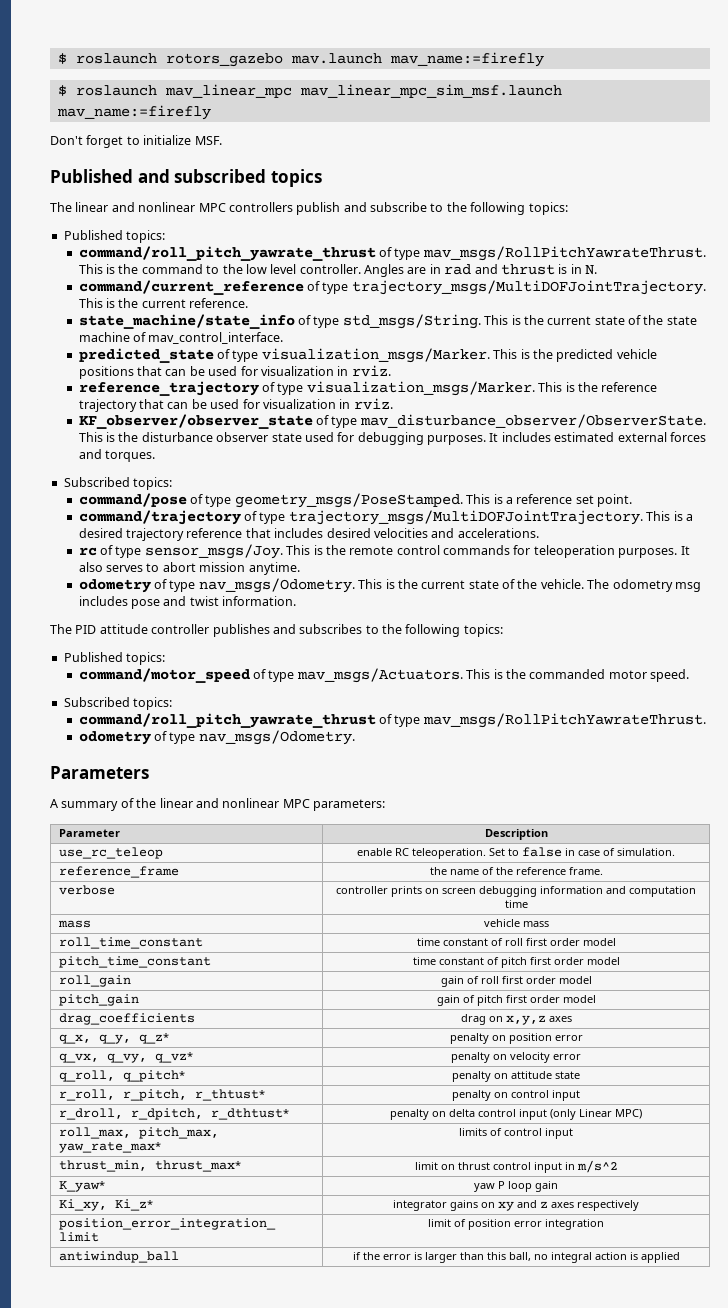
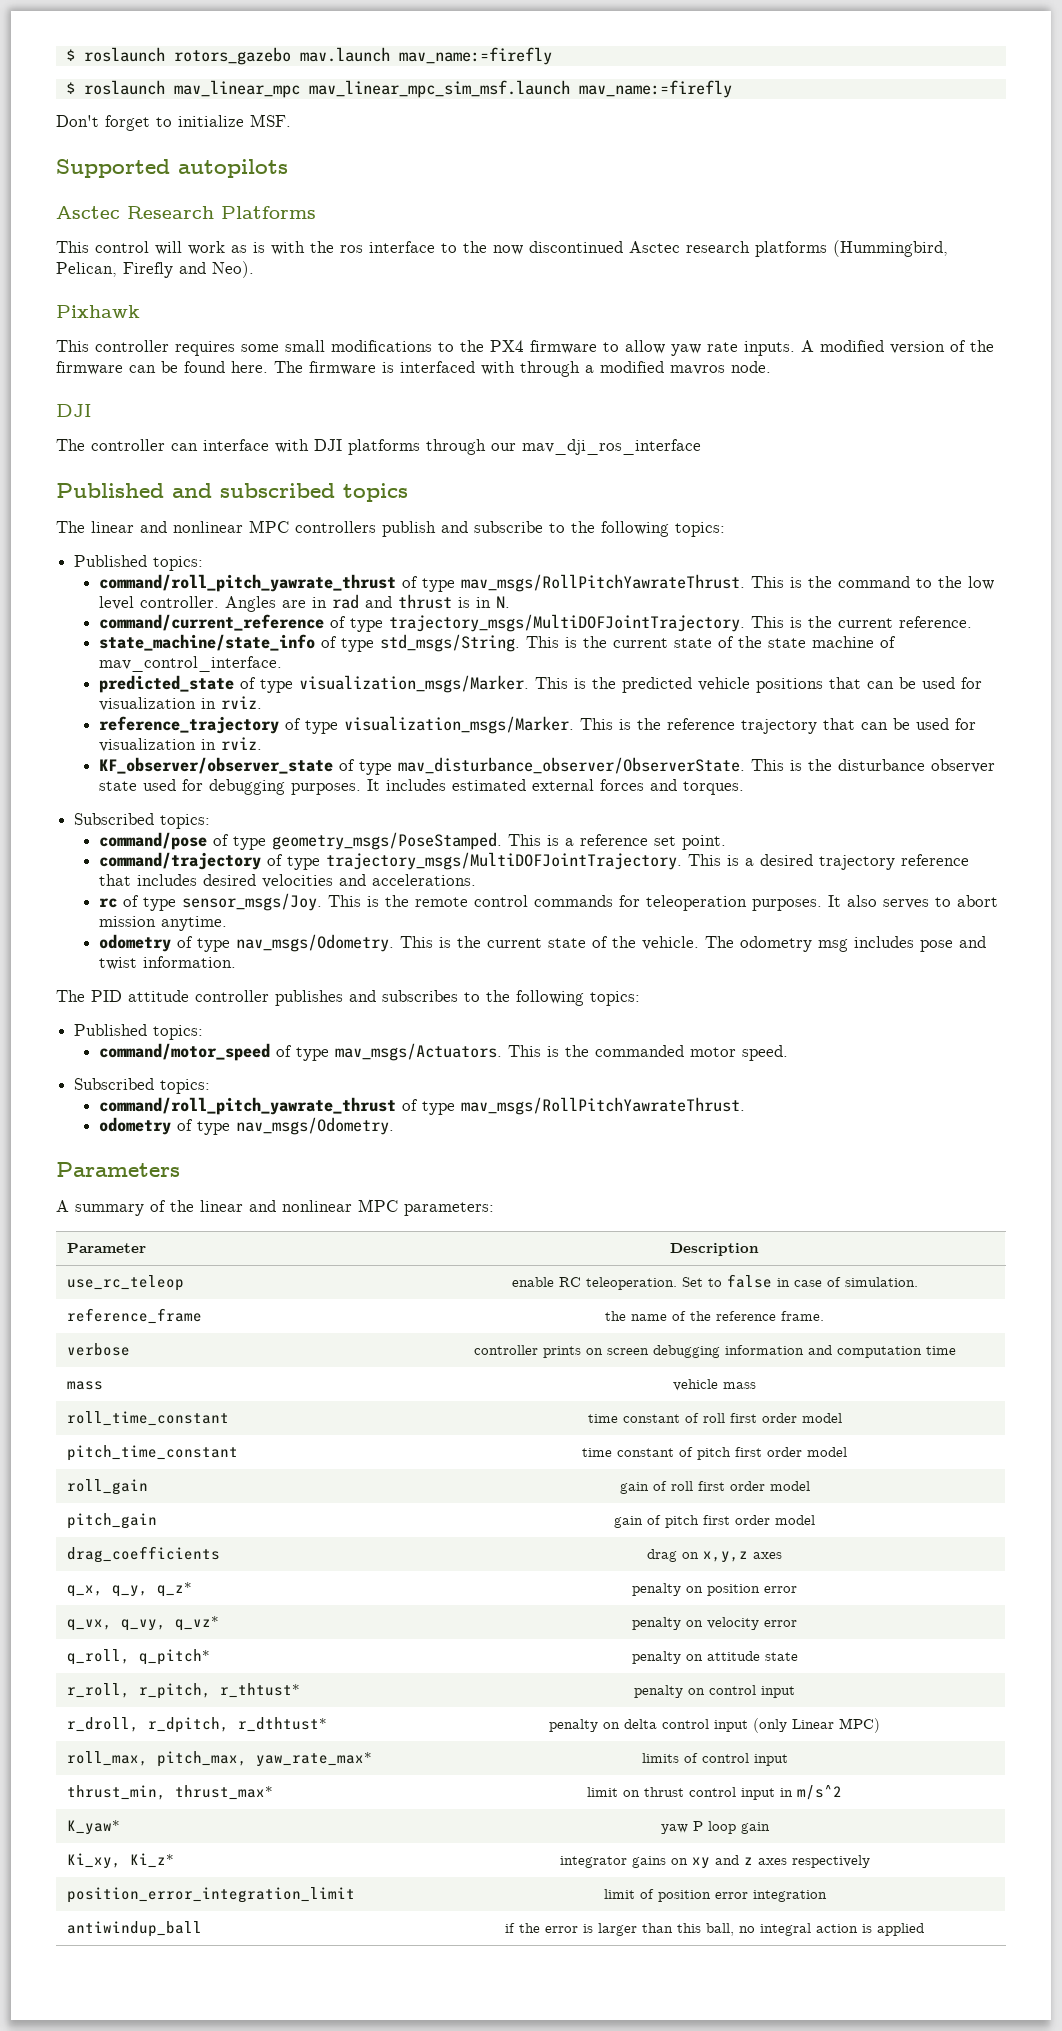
(222, 140) none -> [56,159,288,178] [56,206,316,219] [56,240,948,257] [56,261,254,278] [56,305,140,318] [56,340,994,356] [56,361,771,377] [56,404,92,417] [56,439,701,455] // Supported autopilots // Asctec Research Platforms // This control will work as is with the ros interface to the now discontinued Asctec research platforms (Hummingbird, Pelican, Firefly and Neo). // Pixhawk // This controller requires some small modifications to the PX4 firmware to allow yaw rate inputs. A modified version of the firmware can be found here. The firmware is interfaced with through a modified mavros node. // DJI // The controller can interface with DJI platforms through our mav_dji_ros_interface

